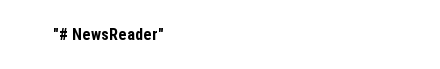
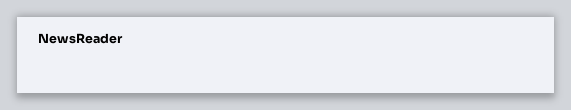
[53,28,165,40] "# NewsReader" -> [38,33,123,44] NewsReader

